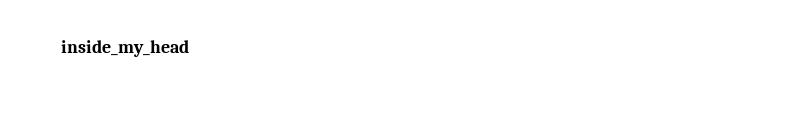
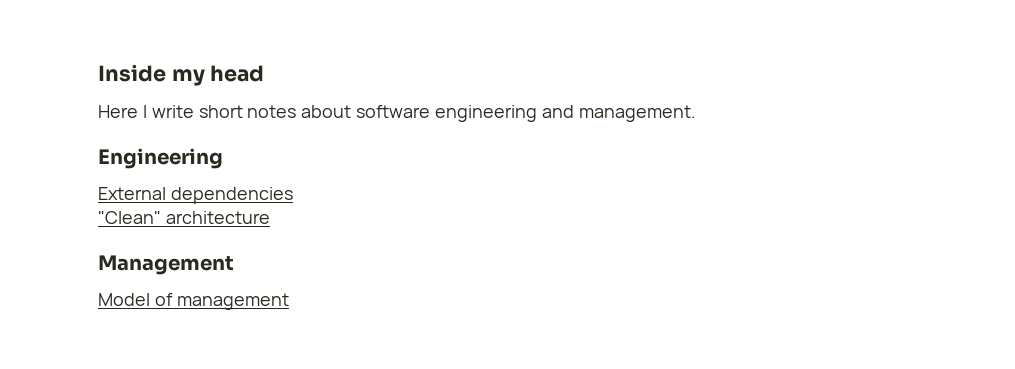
[61,40,189,57] inside_my_head -> [98,64,265,86] [98,105,696,122] [98,148,223,169] [98,187,293,204] [98,211,270,224] [98,255,234,275] [98,293,289,310] Inside my head // Here I write short notes about software engineering and management. // Engineering // External dependencies // "Clean" architecture // Management // Model of management

